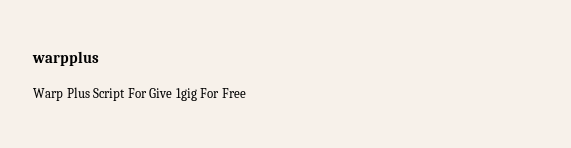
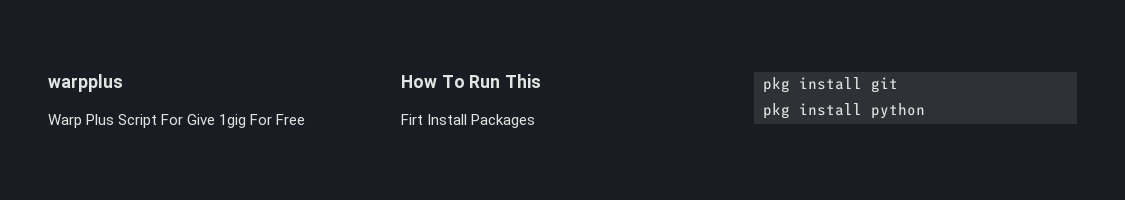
(246, 93) none -> [401,74,542,88] [401,114,536,128] [763,77,898,93] [763,103,925,119] // How To Run This // Firt Install Packages // pkg install git // pkg install python

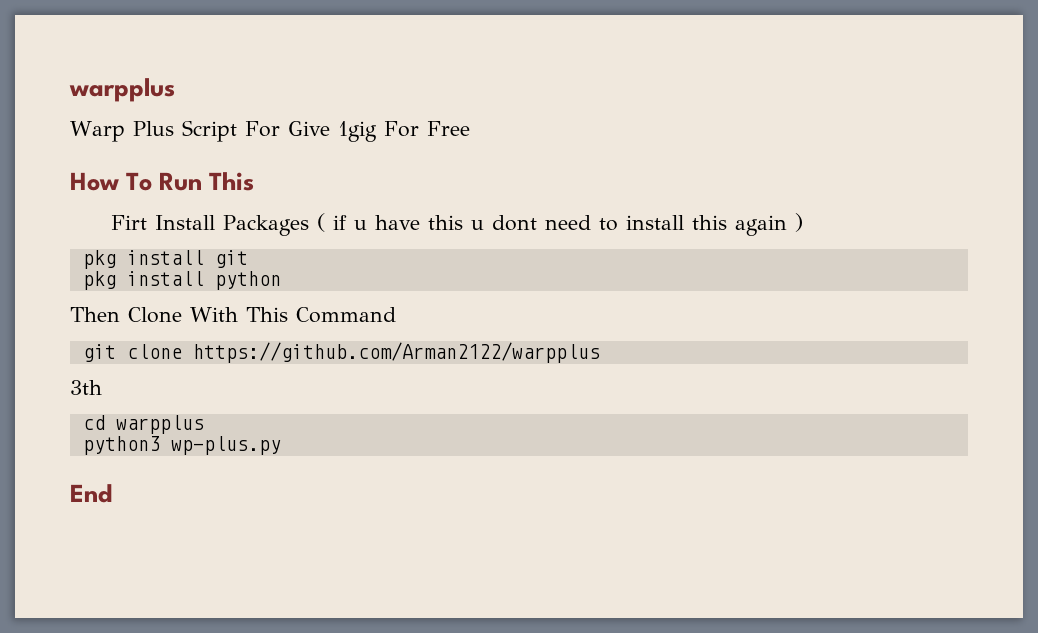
(536, 121) none -> [316,213,803,236] ( if u have this u dont need to install this again )
(925, 111) none -> [70,307,396,323] [82,342,600,363] [70,380,102,395] [82,415,204,434] [82,436,281,455] [70,484,113,503] // Then Clone With This Command // git clone https://github.com/Arman2122/warpplus // 3th // cd warpplus // python3 wp-plus.py // End

